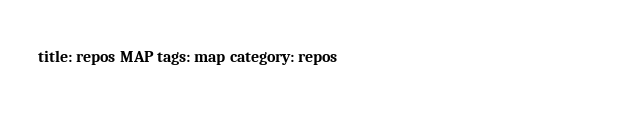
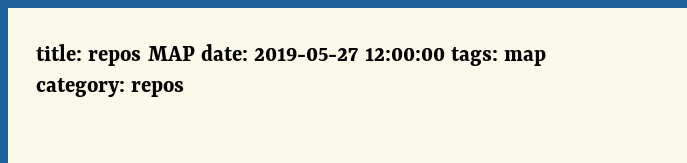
(154, 56) none -> [201,44,445,61] date: 2019-05-27 12:00:00

